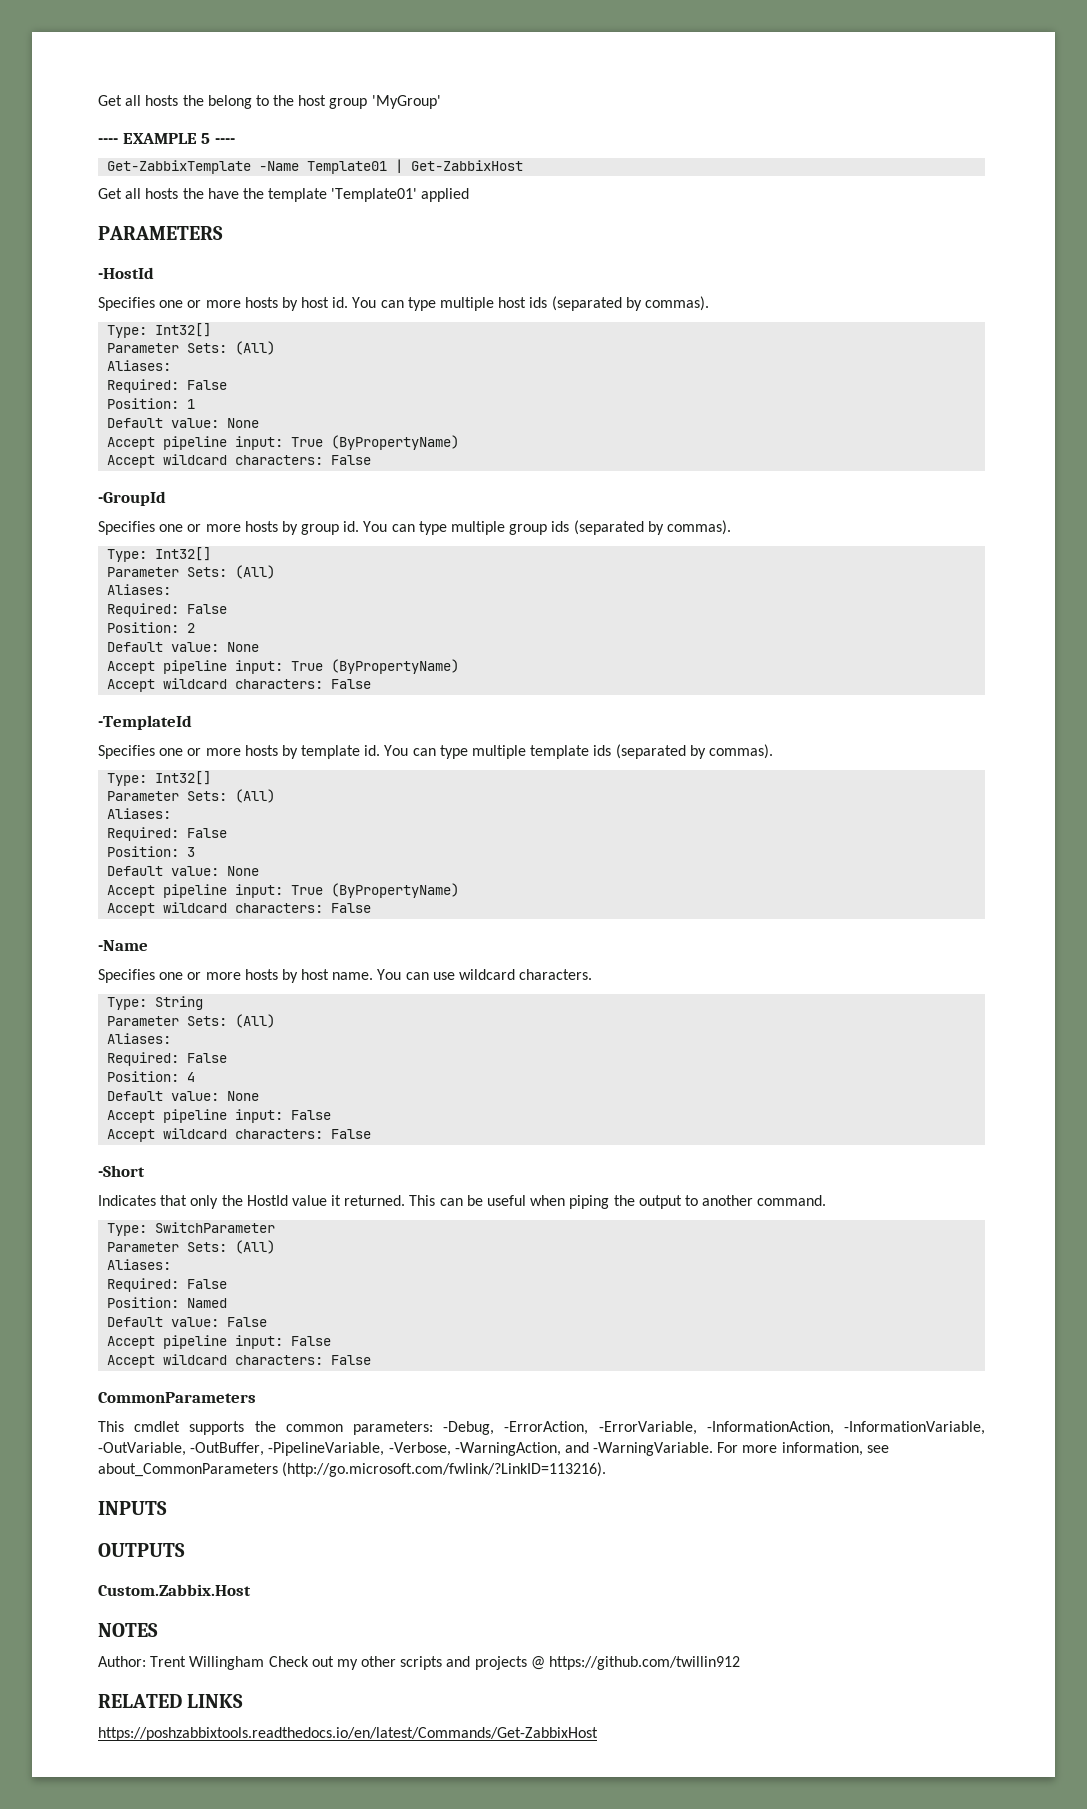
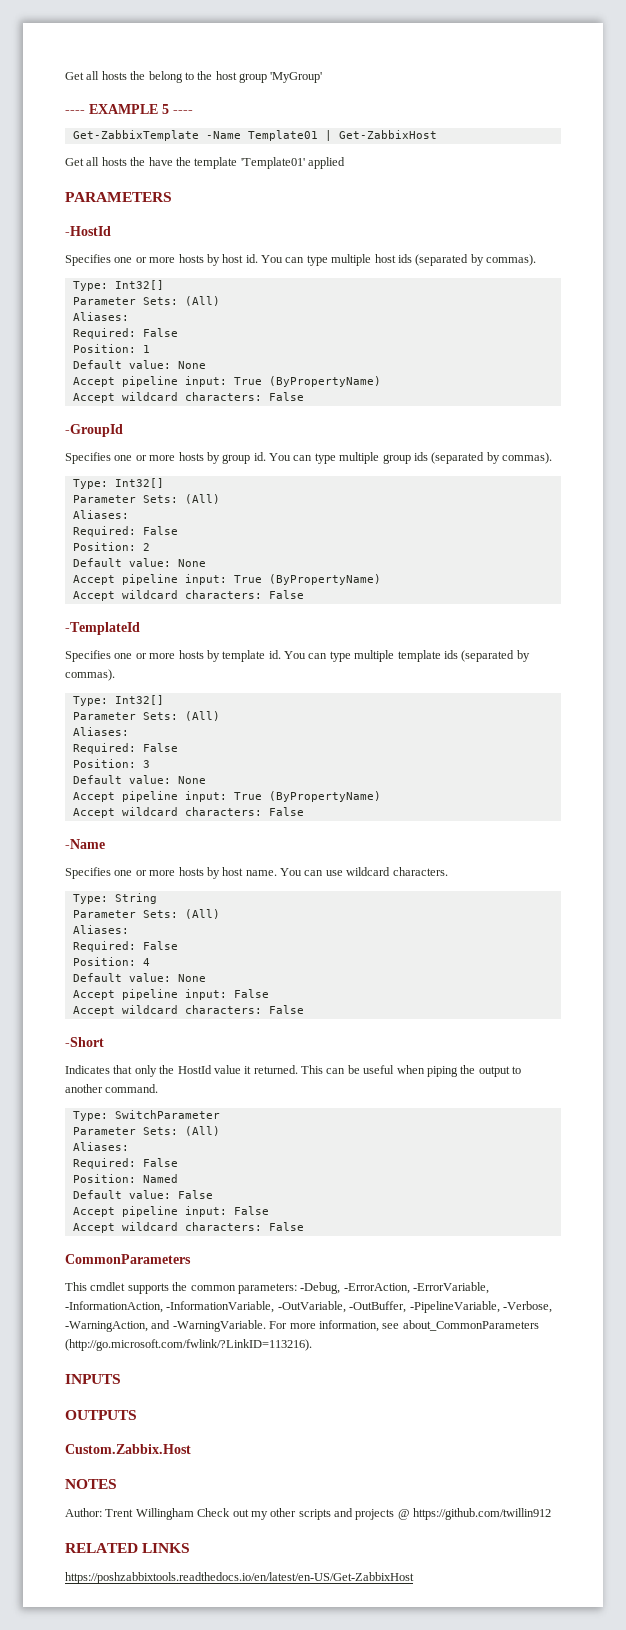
[98,1727,598,1741] https://poshzabbixtools.readthedocs.io/en/latest/Commands/Get-ZabbixHost -> [65,1572,414,1584] https://poshzabbixtools.readthedocs.io/en/latest/en-US/Get-ZabbixHost

